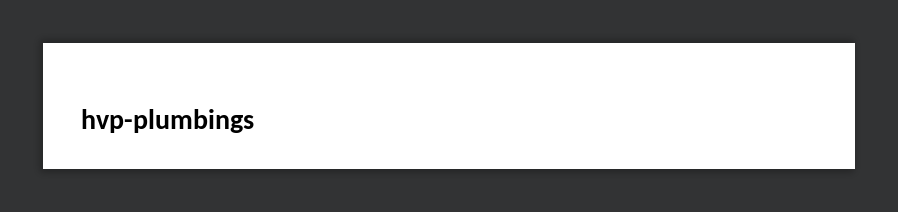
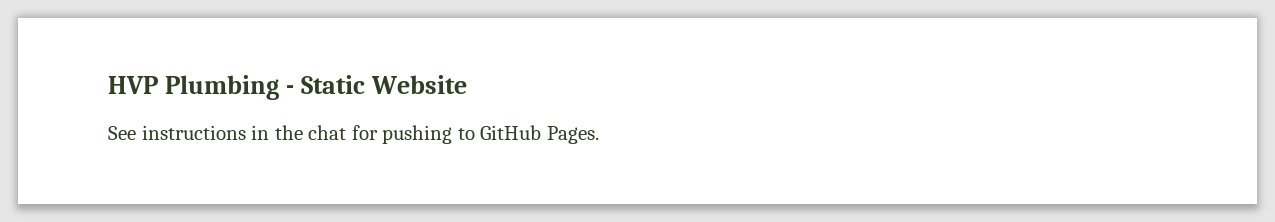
[81,109,254,133] hvp-plumbings -> [108,75,468,100] [108,125,599,144] HVP Plumbing - Static Website // See instructions in the chat for pushing to GitHub Pages.

